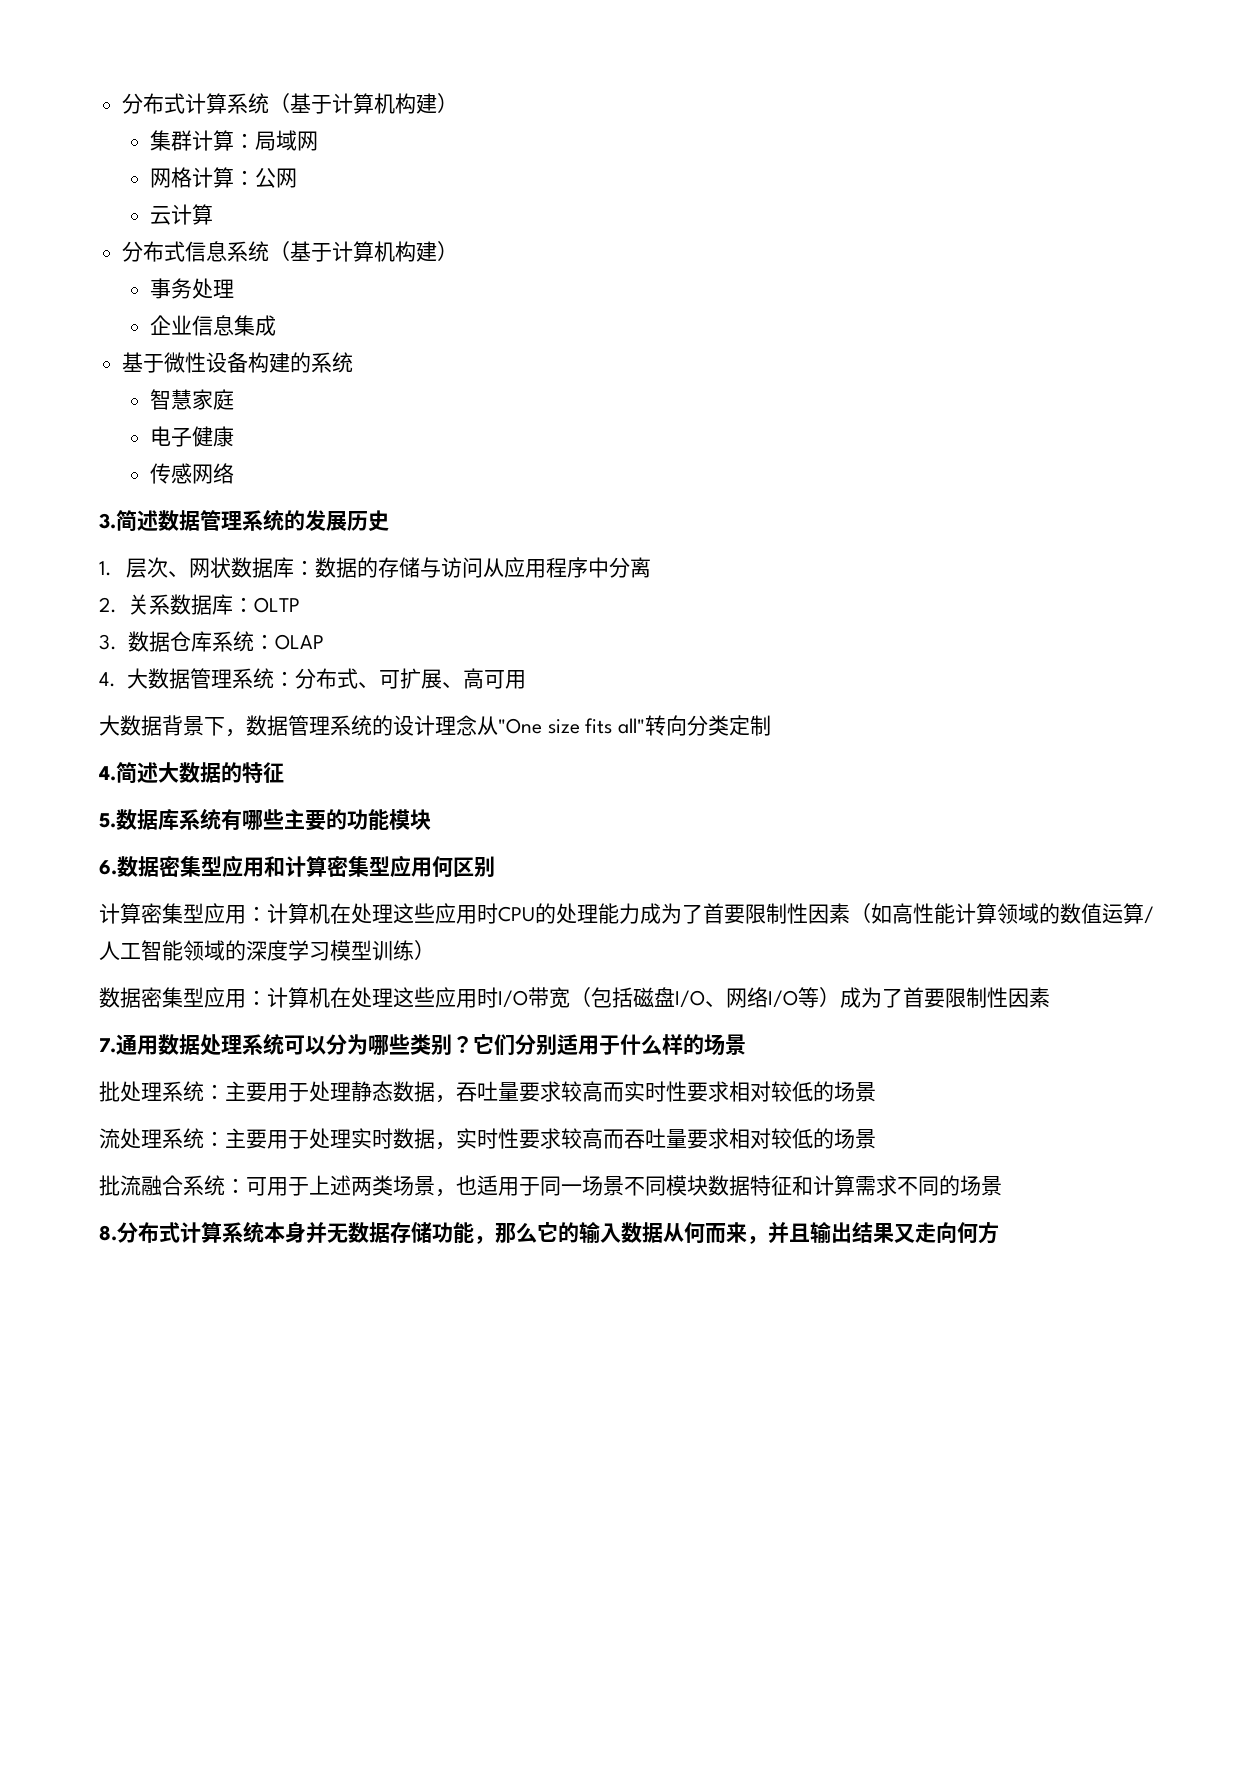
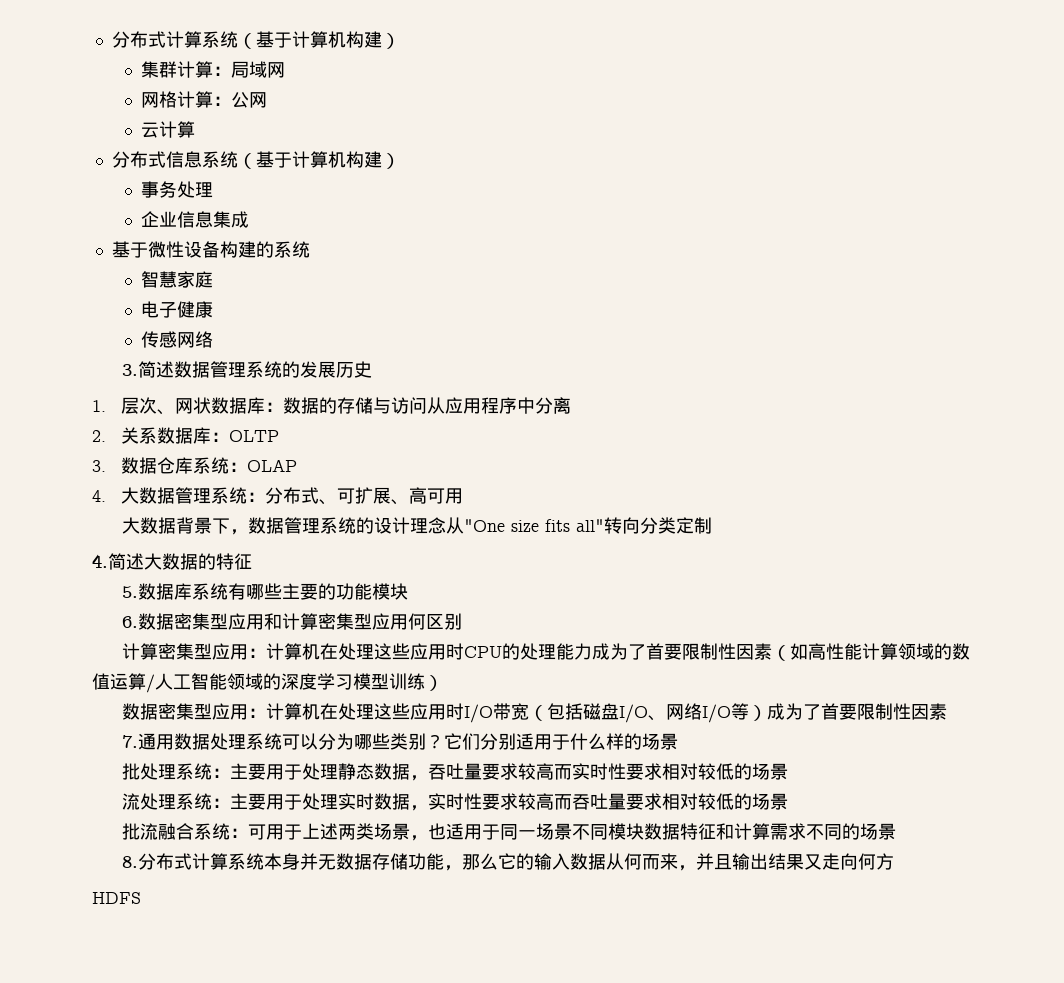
(999, 1233) none -> [92,892,141,904] // HDFS

